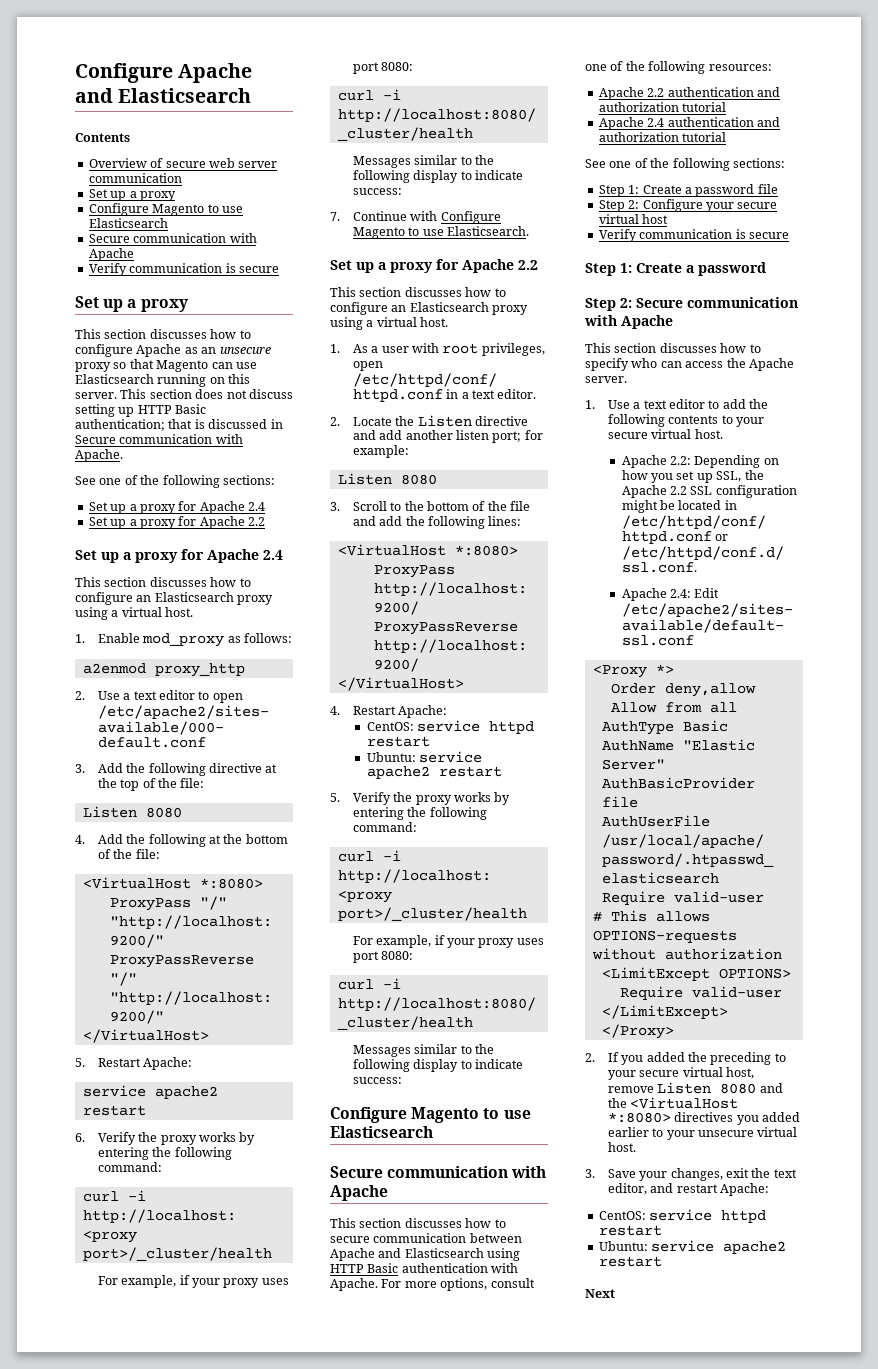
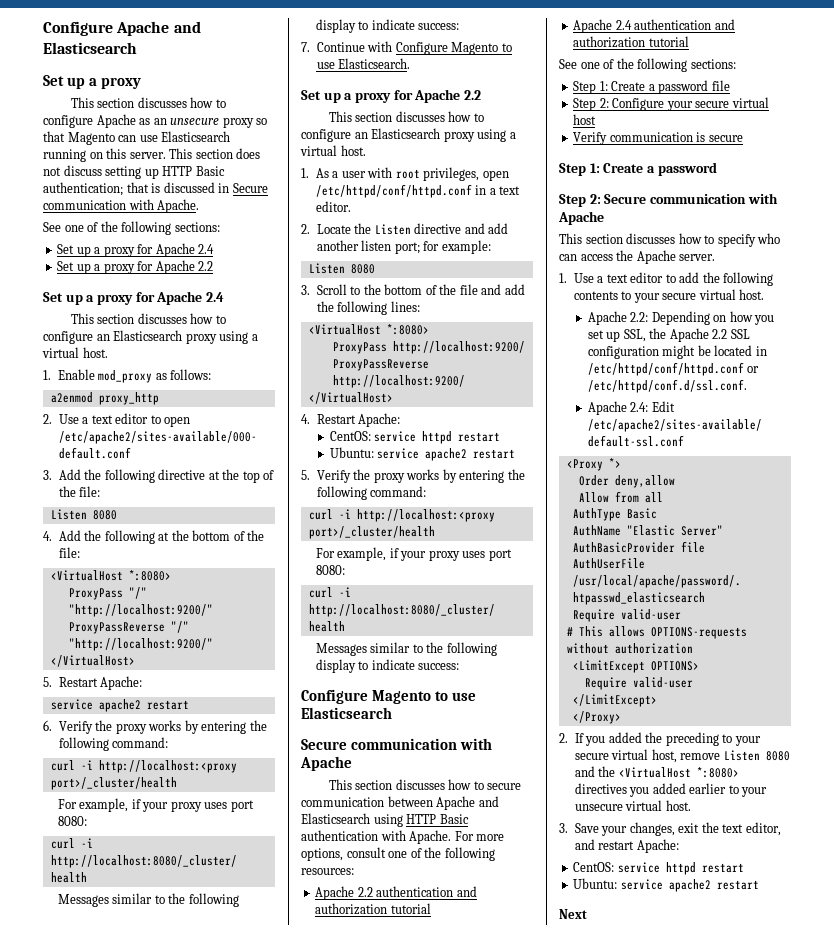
[75,133,130,142] [88,158,278,168] [88,173,182,183] [88,189,176,201] [88,203,243,216] [88,218,168,228] [88,233,257,243] [88,248,134,261] [88,263,279,276] // Contents // Overview of secure web server communication // Set up a proxy // Configure Magento to use Elasticsearch // Secure communication with Apache // Verify communication is secure -> (137, 48) none

